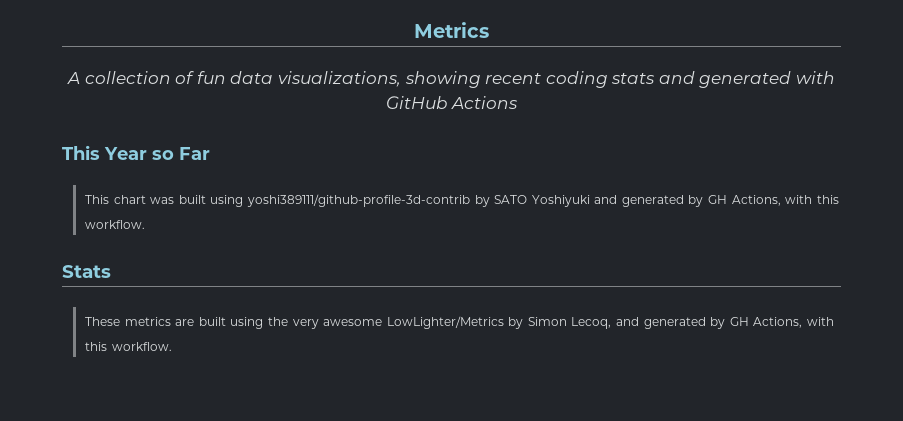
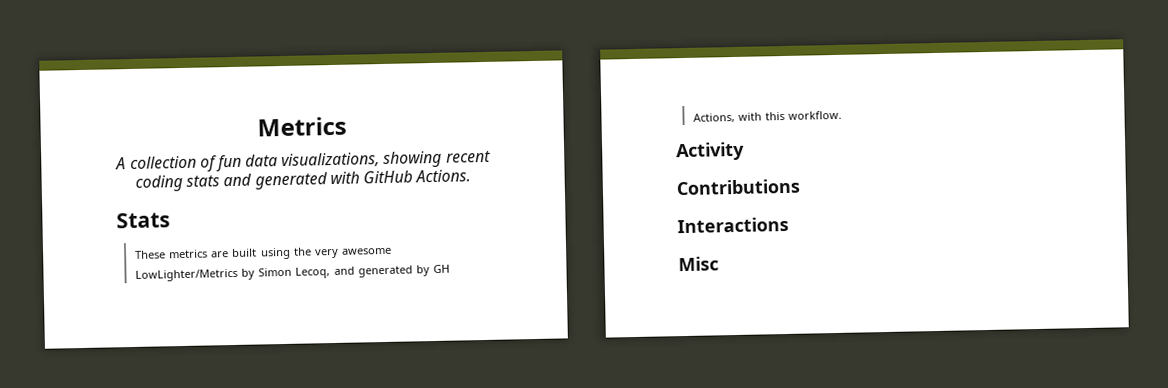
[451,96,518,109] [62,145,210,160] [84,194,839,207] [84,220,145,229] Actions // This Year so Far // This chart was built using yoshi389111/github-profile-3d-contrib by SATO Yoshiyuki and generated by GH Actions, with this workflow. -> [415,169,472,183] Actions.
(172, 346) none -> [676,141,745,162] [676,178,801,196] [677,216,789,234] [678,256,719,272] // Activity // Contributions // Interactions // Misc

